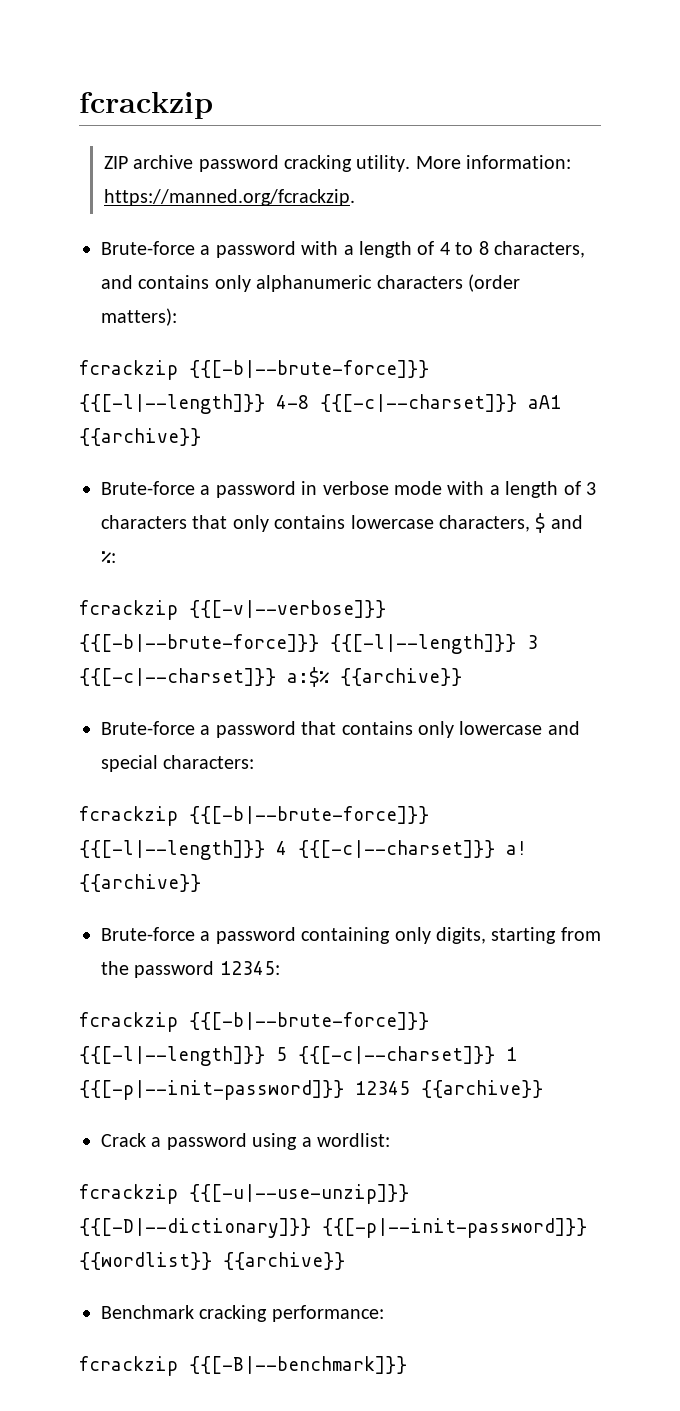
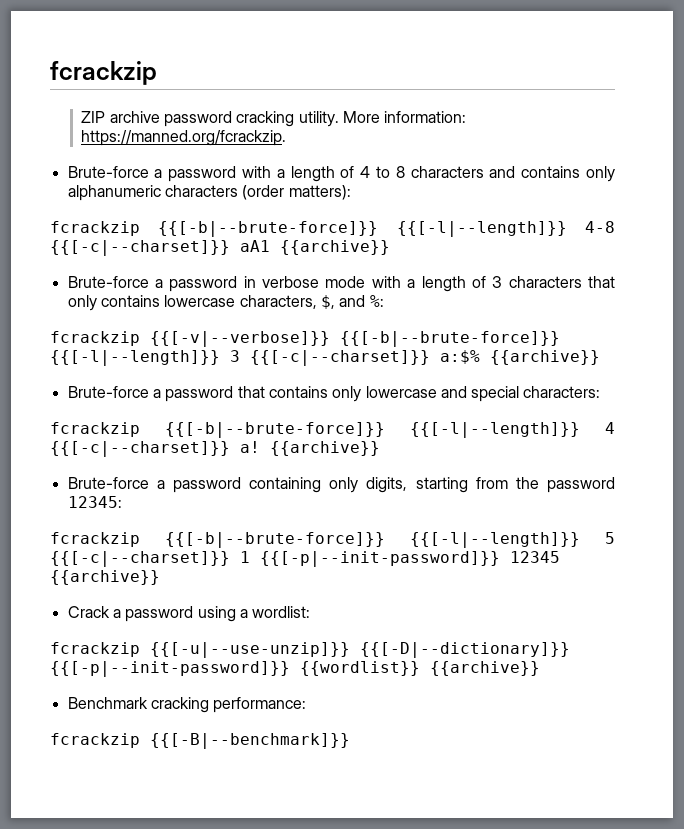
[493,241,585,258] characters, -> [410,166,484,178] characters
[535,513,546,533] $ -> [320,295,335,309] $,

